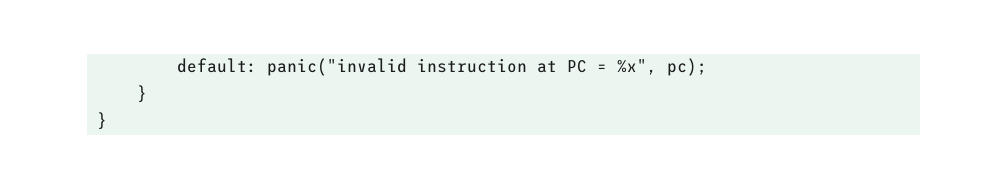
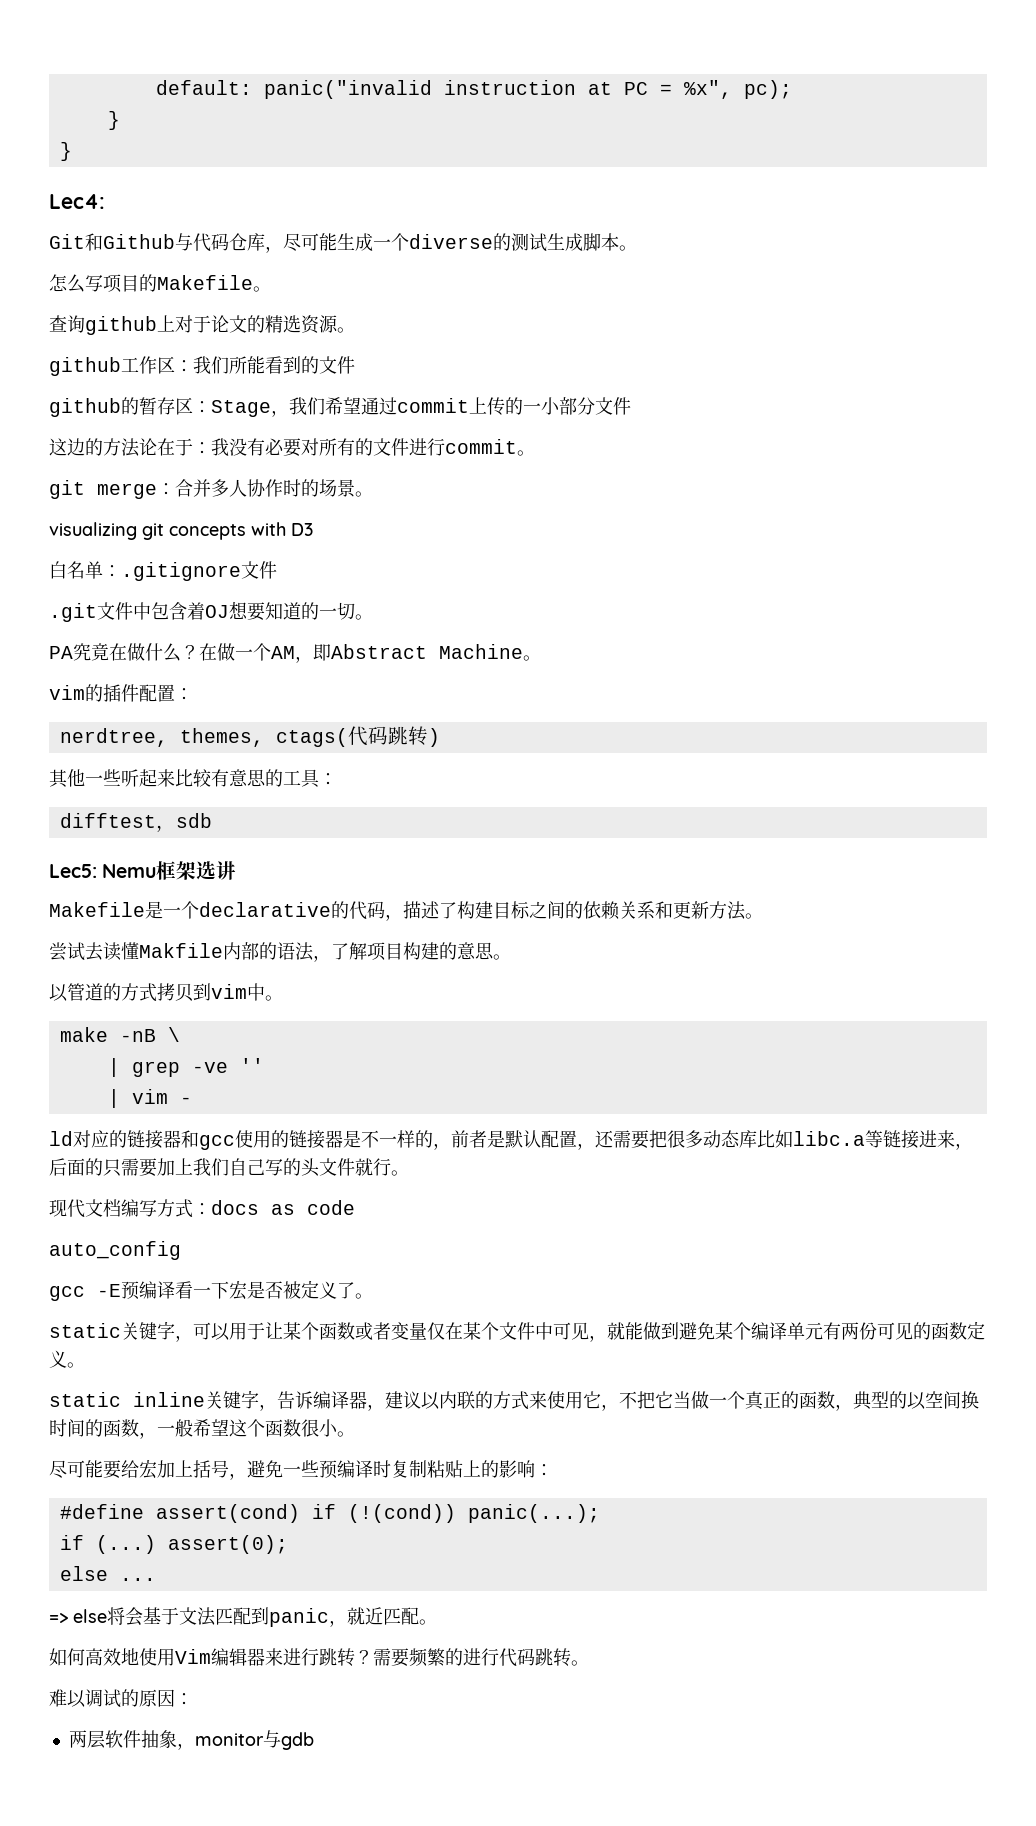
(107, 121) none -> [49,194,105,209] [49,233,637,253] [49,274,271,293] [49,315,355,335] [49,356,355,376] [49,397,631,417] [49,438,535,457] [49,479,373,499] [49,522,313,540] [49,561,277,581] [49,601,373,622] [49,643,541,663] [49,684,193,702] [59,726,440,747] [49,769,337,788] [59,813,212,832] [49,861,237,880] [49,901,763,921] [49,942,511,962] [49,983,283,1002] [59,1027,180,1042] [107,1058,264,1077] [107,1089,192,1108] [49,1130,973,1150] [49,1158,409,1177] [49,1199,355,1218] [49,1241,181,1260] [49,1280,373,1301] [49,1321,985,1342] [49,1350,85,1368] [49,1390,979,1411] [49,1419,355,1439] [49,1460,553,1480] [59,1504,600,1523] [59,1535,288,1554] [59,1566,156,1581] [49,1607,437,1627] [49,1648,589,1667] [49,1689,193,1708] [68,1730,314,1750] // Lec4: // Git和Github与代码仓库，尽可能生成一个diverse的测试生成脚本。 // 怎么写项目的Makefile。 // 查询github上对于论文的精选资源。 // github工作区：我们所能看到的文件 // github的暂存区：Stage，我们希望通过commit上传的一小部分文件 // 这边的方法论在于：我没有必要对所有的文件进行commit。 // git merge：合并多人协作时的场景。 // visualizing git concepts with D3 // 白名单：.gitignore文件 // .git文件中包含着OJ想要知道的一切。 // PA究竟在做什么？在做一个AM，即Abstract Machine。 // vim的插件配置： // nerdtree, themes, ctags(代码跳转) // 其他一些听起来比较有意思的工具： // difftest，sdb // Lec5: Nemu框架选讲 // Makefile是一个declarative的代码，描述了构建目标之间的依赖关系和更新方法。 // 尝试去读懂Makfile内部的语法，了解项目构建的意思。 // 以管道的方式拷贝到vim中。 // make -nB \ // | grep -ve '' // | vim - // ld对应的链接器和gcc使用的链接器是不一样的，前者是默认配置，还需要把很多动态库比如libc.a等链接进来，后面的只需要加上我们自己写的头文件就行。 // 现代文档编写方式：docs as code // auto_config // gcc -E预编译看一下宏是否被定义了。 // static关键字，可以用于让某个函数或者变量仅在某个文件中可见，就能做到避免某个编译单元有两份可见的函数定义。 // static inline关键字，告诉编译器，建议以内联的方式来使用它，不把它当做一个真正的函数，典型的以空间换时间的函数，一般希望这个函数很小。 // 尽可能要给宏加上括号，避免一些预编译时复制粘贴上的影响： // #define assert(cond) if (!(cond)) panic(...); // if (...) assert(0); // else ... // => else将会基于文法匹配到panic，就近匹配。 // 如何高效地使用Vim编辑器来进行跳转？需要频繁的进行代码跳转。 // 难以调试的原因： // 两层软件抽象，monitor与gdb

